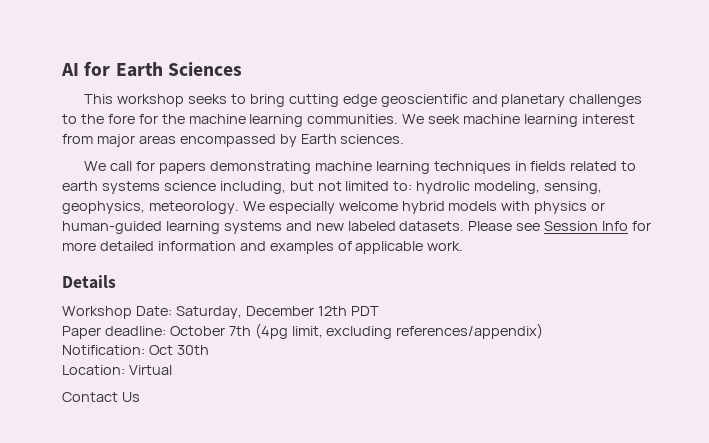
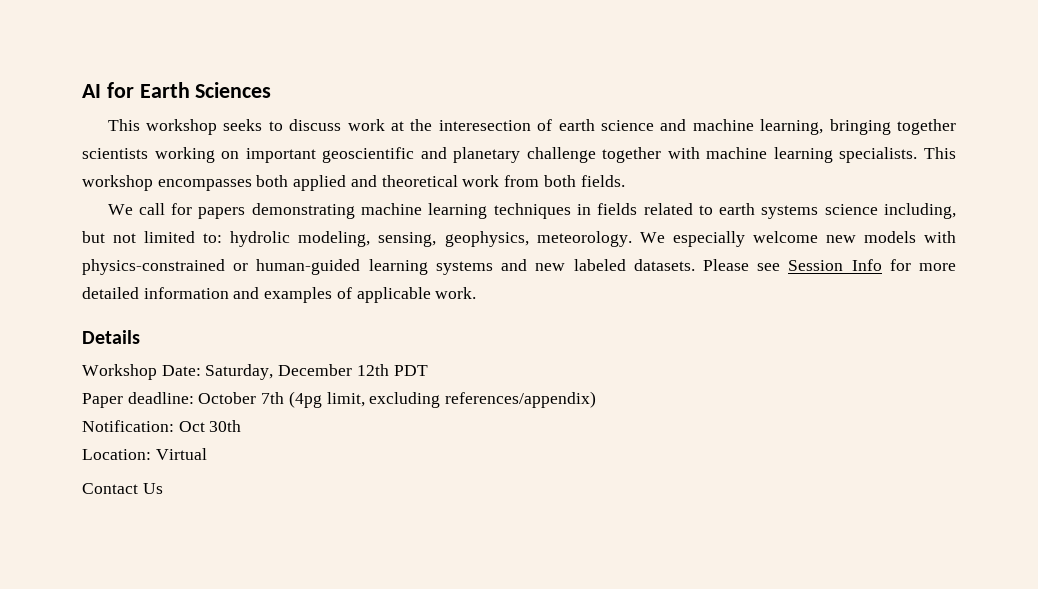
[249,94,643,107] [62,114,635,127] [62,134,405,147] bring cutting edge geoscientific and planetary challenges to the fore for the machine learning communities. We seek machine learning interest from major areas encompassed by Earth sciences. -> [289,119,956,135] [82,147,957,163] [82,175,625,191] discuss work at the interesection of earth science and machine learning, bringing together scientists working on important geoscientific and planetary challenge together with machine learning specialists. This workshop encompasses both applied and theoretical work from both fields.
[401,201,445,214] hybrid -> [825,235,856,243] new
[534,201,588,214] physics -> [82,259,225,275] physics-constrained

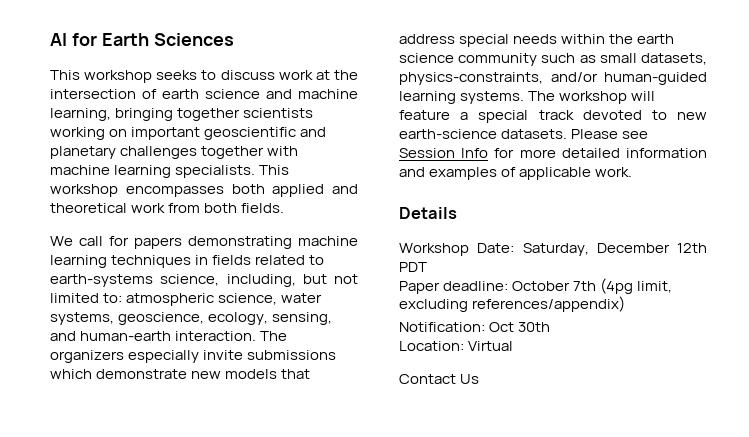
[438,120,531,131] interesection -> [50,89,136,99] intersection
[526,147,596,163] challenge -> [120,146,198,159] challenges
[719,203,878,219] earth systems science -> [50,274,220,287] earth-systems science,
[230,231,956,247] [82,259,626,275] hydrolic modeling, sensing, geophysics, meteorology. We especially welcome new models with physics-constrained or human-guided learning systems and new labeled -> [126,293,323,306] [50,312,333,325] [50,331,288,341] [50,350,337,363] [50,369,311,379] [399,34,675,47] [399,53,707,66] [399,72,707,85] [399,91,656,104] [399,110,707,123] [399,129,497,139] atmospheric science, water systems, geoscience, ecology, sensing, and human-earth interaction. The organizers especially invite submissions which demonstrate new models that address special needs within the earth science community such as small datasets, physics-constraints, and/or human-guided learning systems. The workshop will feature a special track devoted to new earth-science

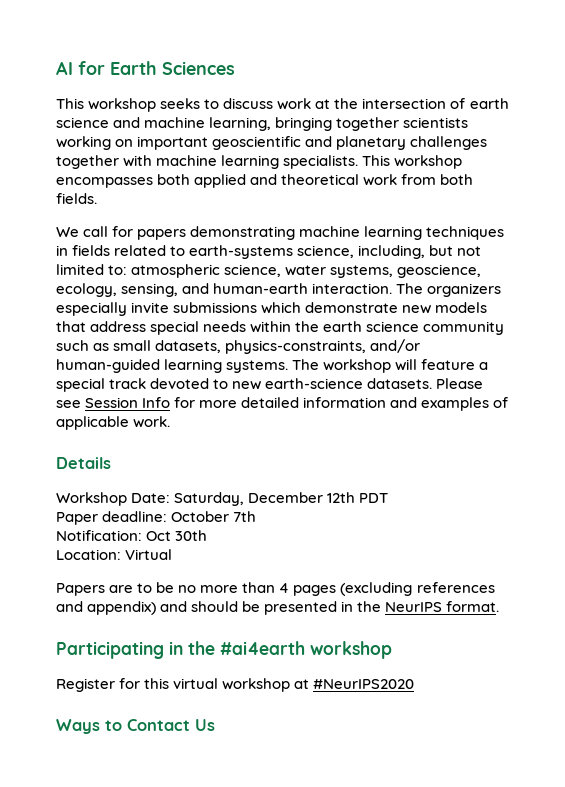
[600,278,673,294] [399,296,626,312] (4pg limit, excluding references/appendix) -> (257, 516) none
(514, 346) none -> [56,582,495,596] [56,601,500,615] [56,641,392,659] [56,678,415,692] [56,719,122,734] Papers are to be no more than 4 pages (excluding references and appendix) and should be presented in the NeurIPS format. // Participating in the #ai4earth workshop // Register for this virtual workshop at #NeurIPS2020 // Ways to

